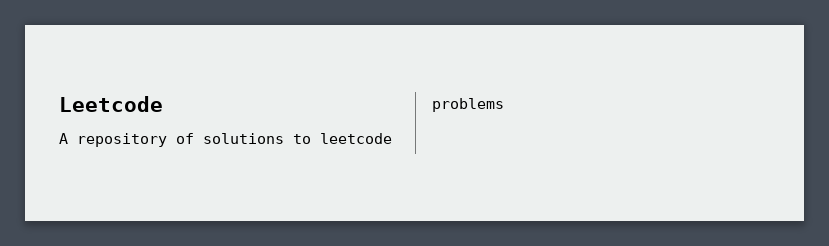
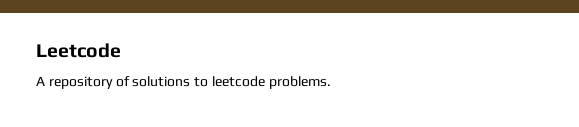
[432,98,504,112] problems -> [268,76,331,89] problems.

